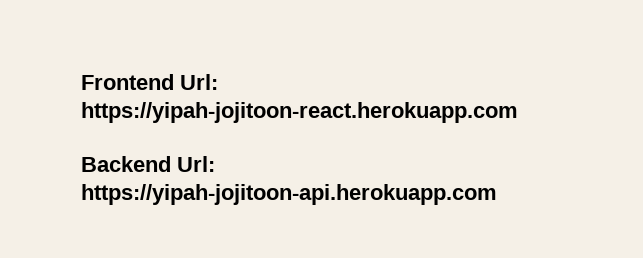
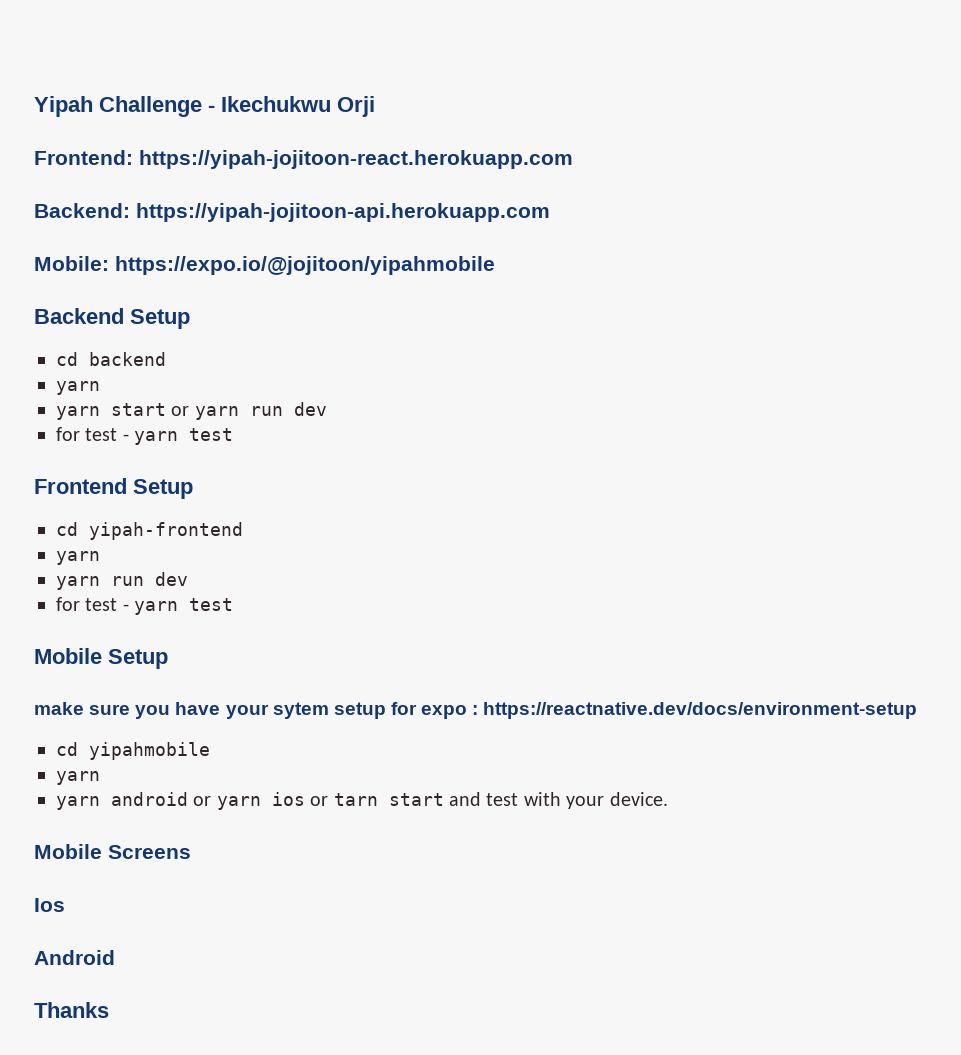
[81,74,218,90] [81,102,518,123] [81,156,215,172] [81,184,497,205] Frontend Url: https://yipah-jojitoon-react.herokuapp.com // Backend Url: https://yipah-jojitoon-api.herokuapp.com -> [34,96,375,117] [34,150,573,169] [34,203,550,222] [34,256,495,275] [34,308,190,329] [56,352,166,366] [56,381,100,395] [56,402,327,420] [56,427,234,445] [34,478,193,499] [56,522,243,540] [56,551,100,565] [56,572,188,590] [56,597,234,615] [34,648,168,669] [34,702,918,719] [56,742,210,760] [56,771,100,785] [56,792,668,810] [34,844,191,859] [34,898,65,912] [34,950,115,965] [34,1002,109,1018] Yipah Challenge - Ikechukwu Orji // Frontend: https://yipah-jojitoon-react.herokuapp.com // Backend: https://yipah-jojitoon-api.herokuapp.com // Mobile: https://expo.io/@jojitoon/yipahmobile // Backend Setup // cd backend // yarn // yarn start or yarn run dev // for test - yarn test // Frontend Setup // cd yipah-frontend // yarn // yarn run dev // for test - yarn test // Mobile Setup // make sure you have your sytem setup for expo : https://reactnative.dev/docs/environment-setup // cd yipahmobile // yarn // yarn android or yarn ios or tarn start and test with your device. // Mobile Screens // Ios // Android // Thanks

